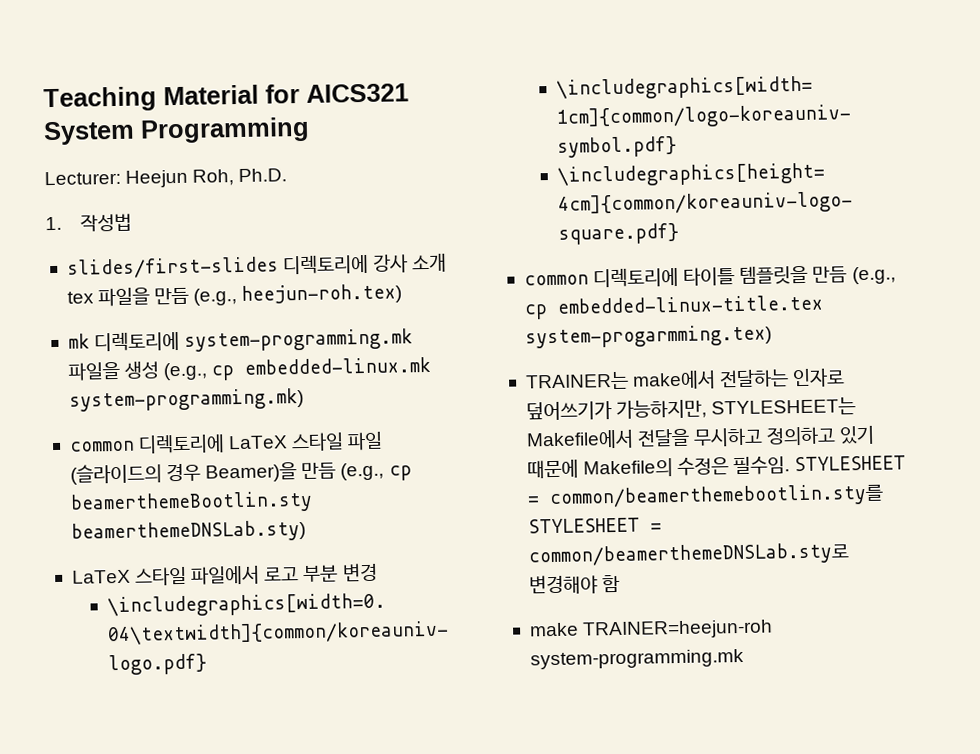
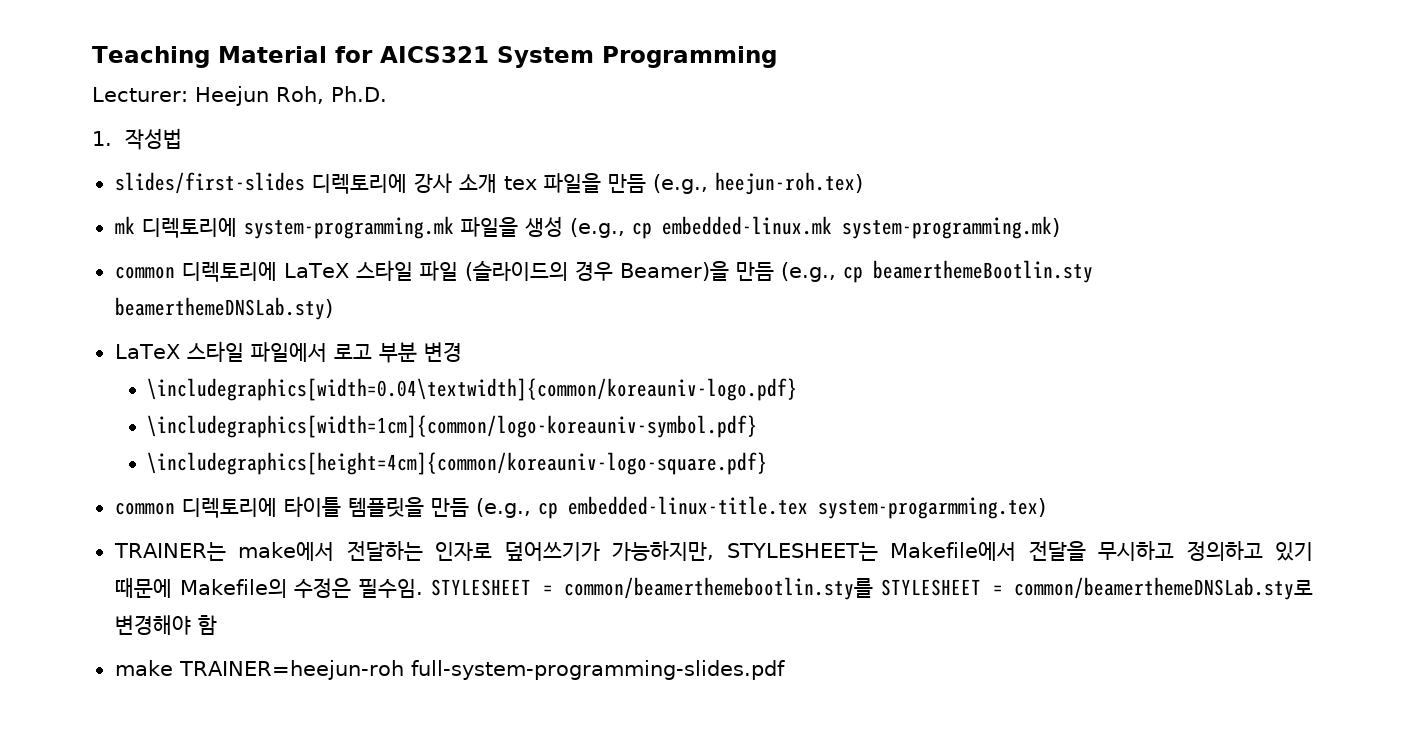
[529,648,744,670] system-programming.mk -> [410,660,785,680] full-system-programming-slides.pdf

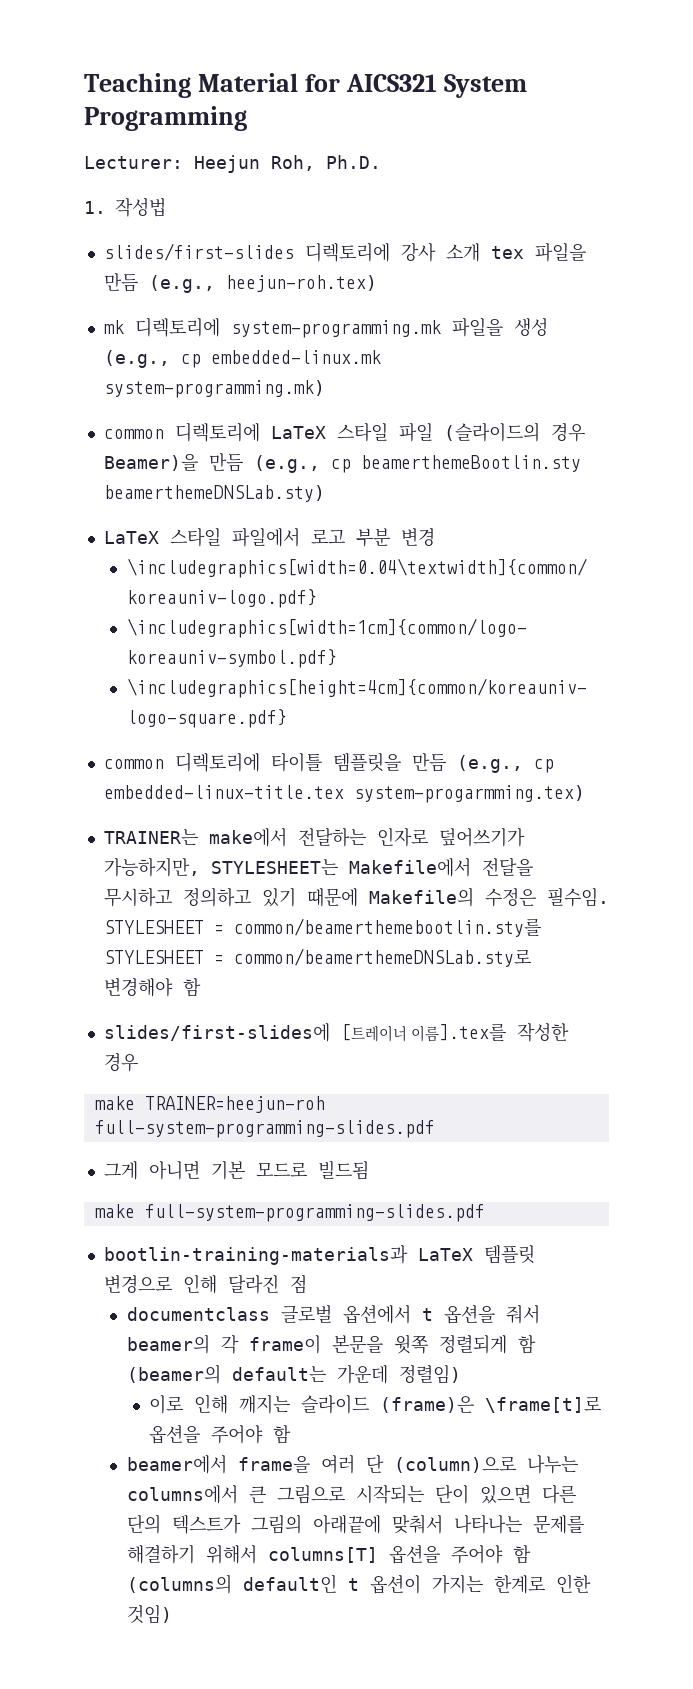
[114,660,785,680] make TRAINER=heejun-roh full-system-programming-slides.pdf -> [103,1023,569,1042] [103,1053,138,1072] [94,1096,325,1113] [94,1120,435,1138] [103,1160,369,1180] [94,1204,485,1222] [103,1245,535,1265] [103,1274,307,1294] [126,1305,540,1324] [126,1334,536,1354] [126,1364,461,1384] [149,1394,602,1414] [149,1425,292,1444] [126,1455,578,1474] [126,1484,576,1504] [126,1514,584,1534] [126,1545,531,1564] [126,1574,591,1594] [126,1604,172,1624] slides/first-slides에 [트레이너 이름].tex를 작성한 경우 // make TRAINER=heejun-roh full-system-programming-slides.pdf // 그게 아니면 기본 모드로 빌드됨 // make full-system-programming-slides.pdf // bootlin-training-materials과 LaTeX 템플릿 변경으로 인해 달라진 점 // documentclass 글로벌 옵션에서 t 옵션을 줘서 beamer의 각 frame이 본문을 윗쪽 정렬되게 함 (beamer의 default는 가운데 정렬임) // 이로 인해 깨지는 슬라이드 (frame)은 \frame[t]로 옵션을 주어야 함 // beamer에서 frame을 여러 단 (column)으로 나누는 columns에서 큰 그림으로 시작되는 단이 있으면 다른 단의 텍스트가 그림의 아래끝에 맞춰서 나타나는 문제를 해결하기 위해서 columns[T] 옵션을 주어야 함 (columns의 default인 t 옵션이 가지는 한계로 인한 것임)

